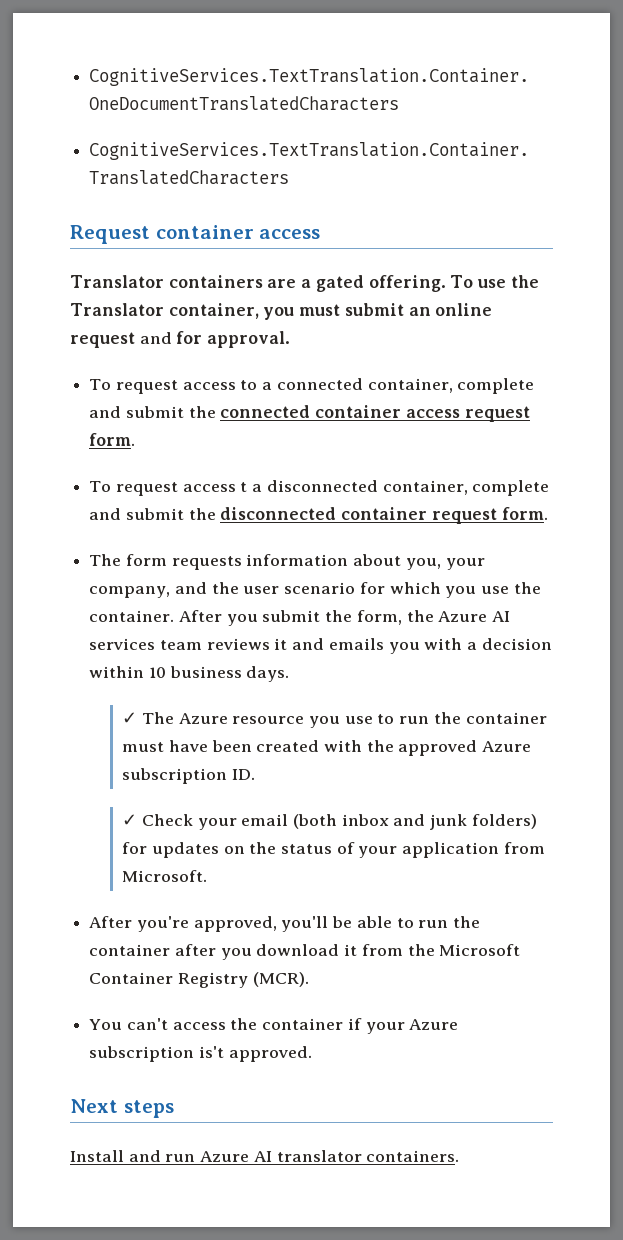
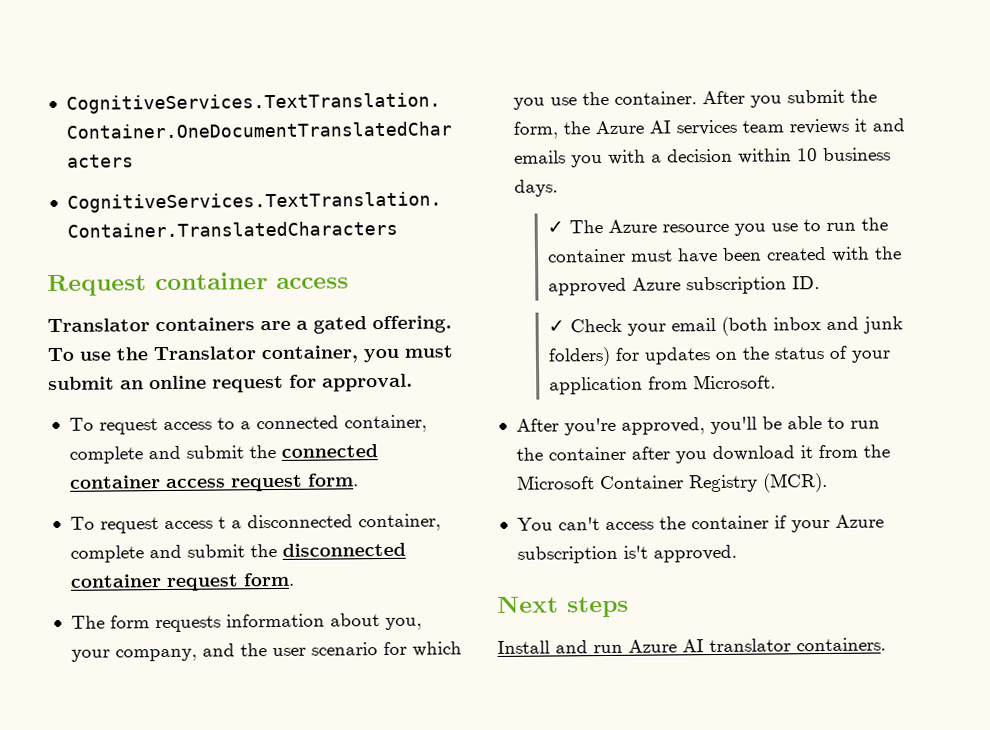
[139,332,172,344] and -> (284, 384) none

